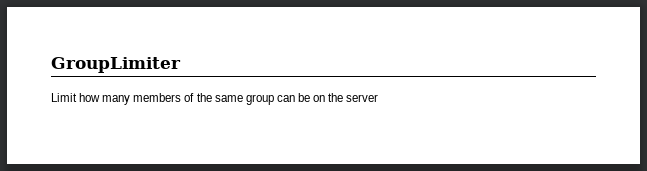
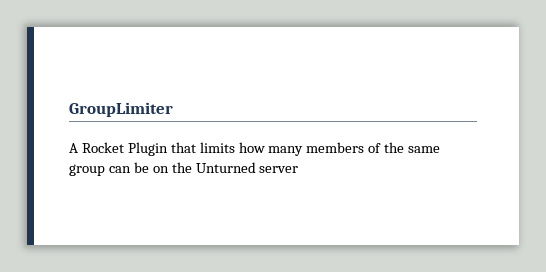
[51,93,77,102] Limit -> [69,142,235,156] A Rocket Plugin that limits
(344, 97) none -> [195,162,256,173] Unturned

